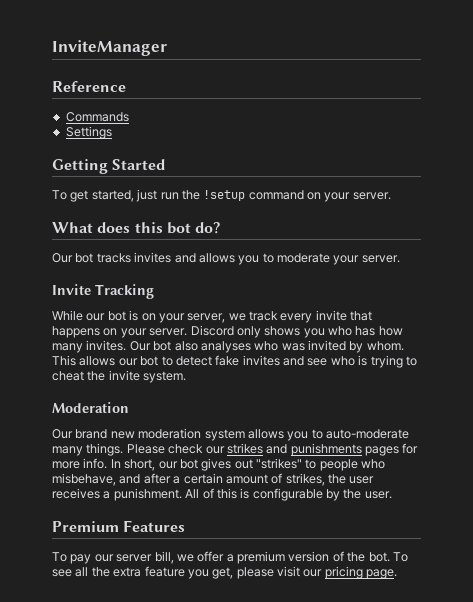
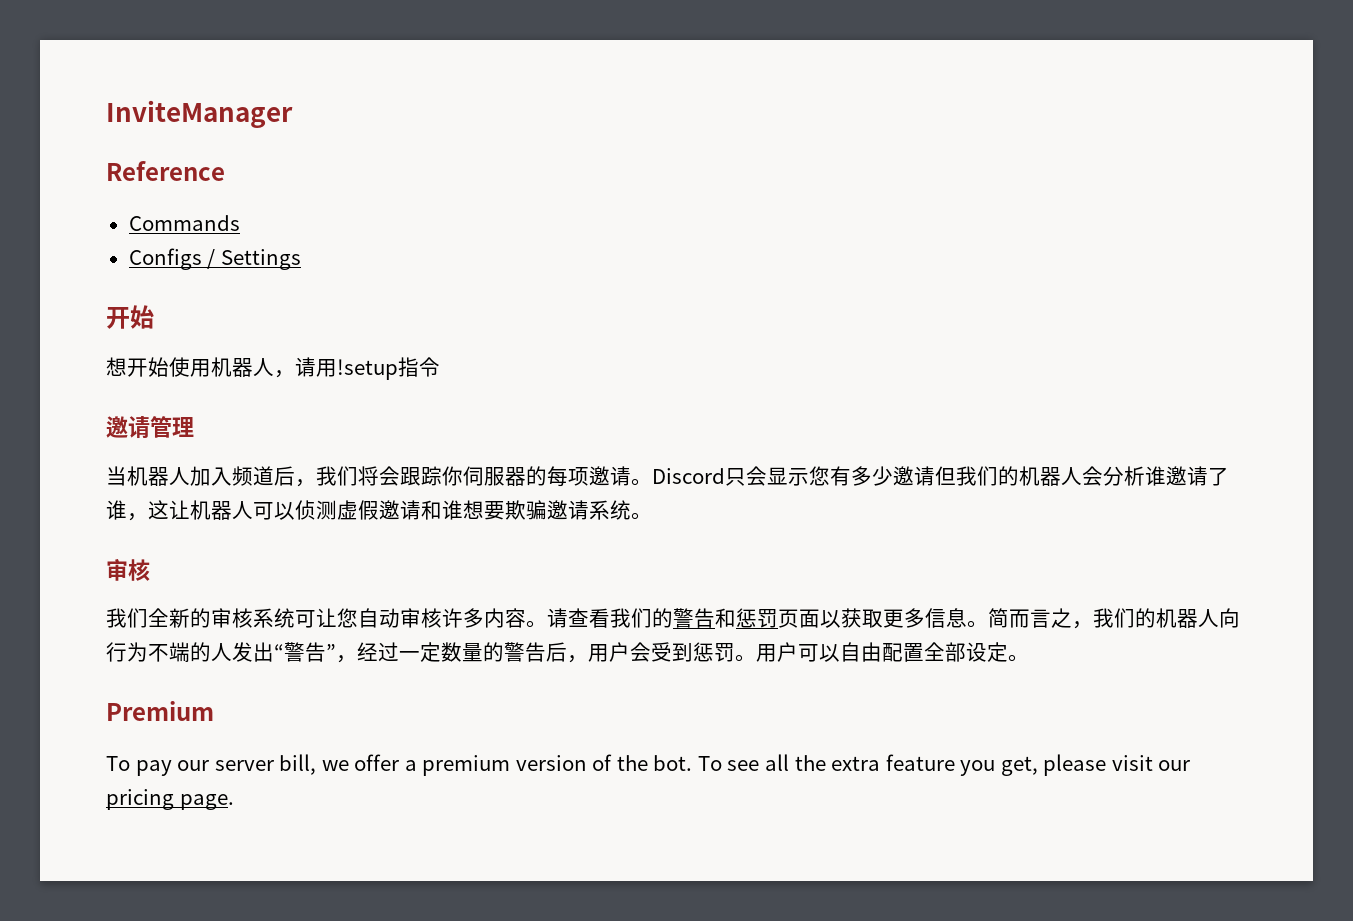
(129, 117) none -> [128,248,216,270] Configs /
[52,159,166,174] [52,189,391,202] [52,222,221,234] [52,252,400,265] [52,284,154,299] [52,310,373,323] [52,325,403,338] [52,340,404,353] [52,355,417,368] [52,370,187,383] [52,402,129,413] [52,428,409,441] [52,443,419,456] [52,458,386,471] [52,473,375,486] [52,488,392,501] Getting Started // To get started, just run the !setup command on your server. // What does this bot do? // Our bot tracks invites and allows you to moderate your server. // Invite Tracking // While our bot is on your server, we track every invite that happens on your server. Discord only shows you who has how many invites. Our bot also analyses who was invited by whom. This allows our bot to detect fake invites and see who is trying to cheat the invite system. // Moderation // Our brand new moderation system allows you to auto-moderate many things. Please check our strikes and punishments pages for more info. In short, our bot gives out "strikes" to people who misbehave, and after a certain amount of strikes, the user receives a punishment. All of this is configurable by the user. -> [106,305,154,329] [106,357,440,380] [106,416,194,439] [106,466,1229,487] [106,500,652,521] [106,558,150,581] [106,608,1240,629] [106,642,1029,663] 开始 // 想开始使用机器人，请用!setup指令 // 邀请管理 // 当机器人加入频道后，我们将会跟踪你伺服器的每项邀请。Discord只会显示您有多少邀请但我们的机器人会分析谁邀请了谁，这让机器人可以侦测虚假邀请和谁想要欺骗邀请系统。 // 审核 // 我们全新的审核系统可让您自动审核许多内容。请查看我们的警告和惩罚页面以获取更多信息。简而言之，我们的机器人向行为不端的人发出“警告”，经过一定数量的警告后，用户会受到惩罚。用户可以自由配置全部设定。
[123,520,186,532] Features -> (214, 711) none

